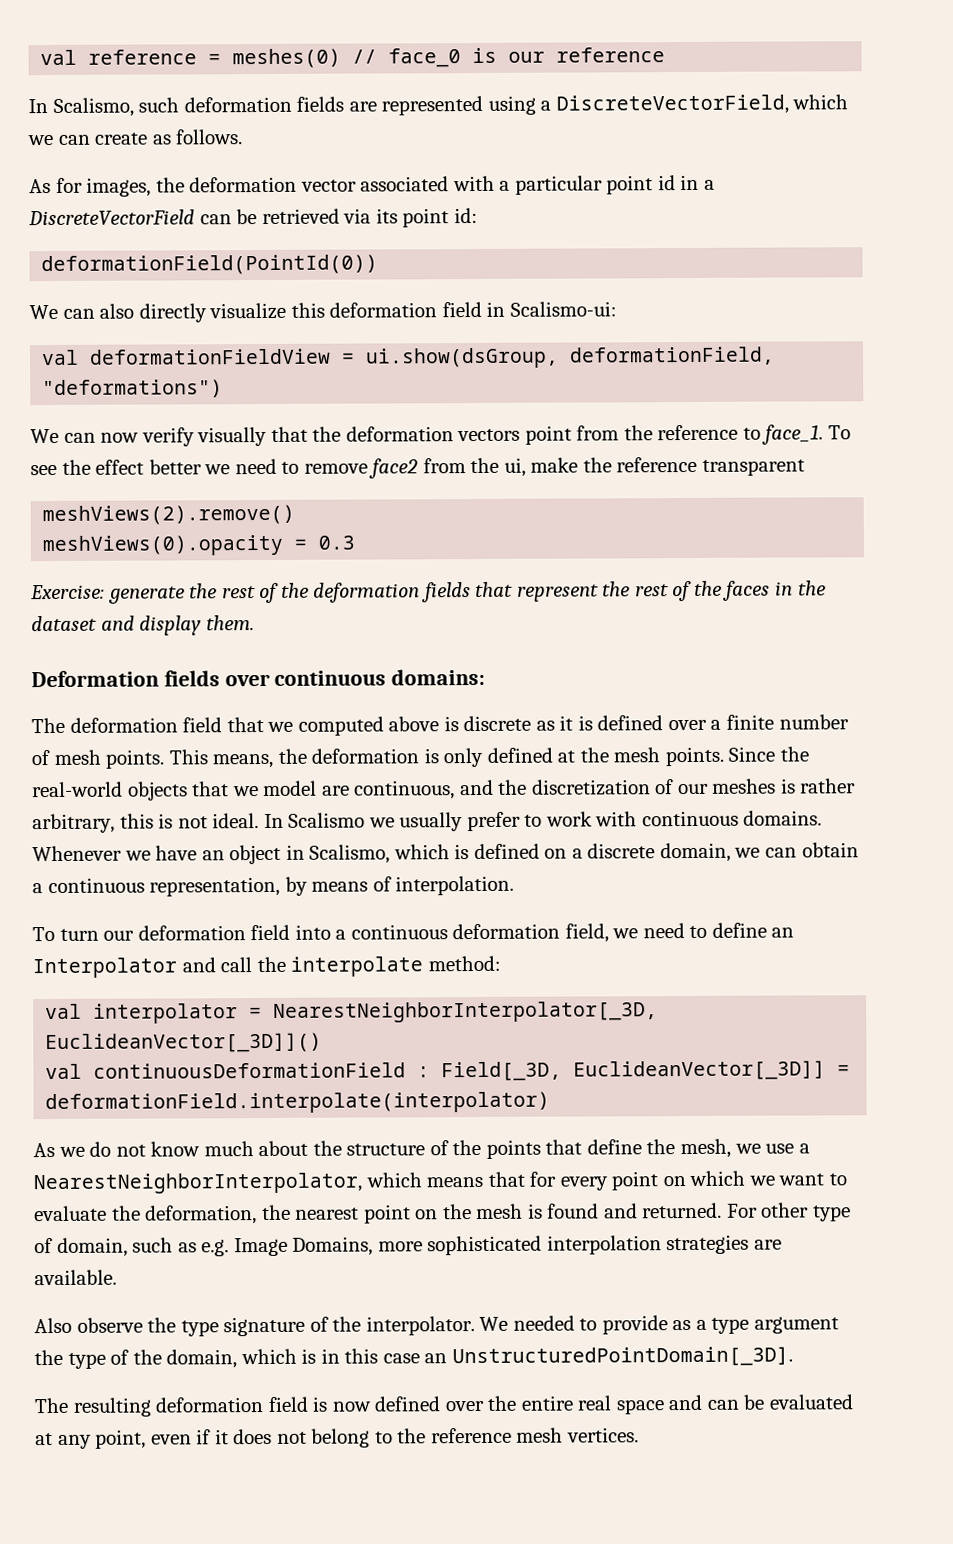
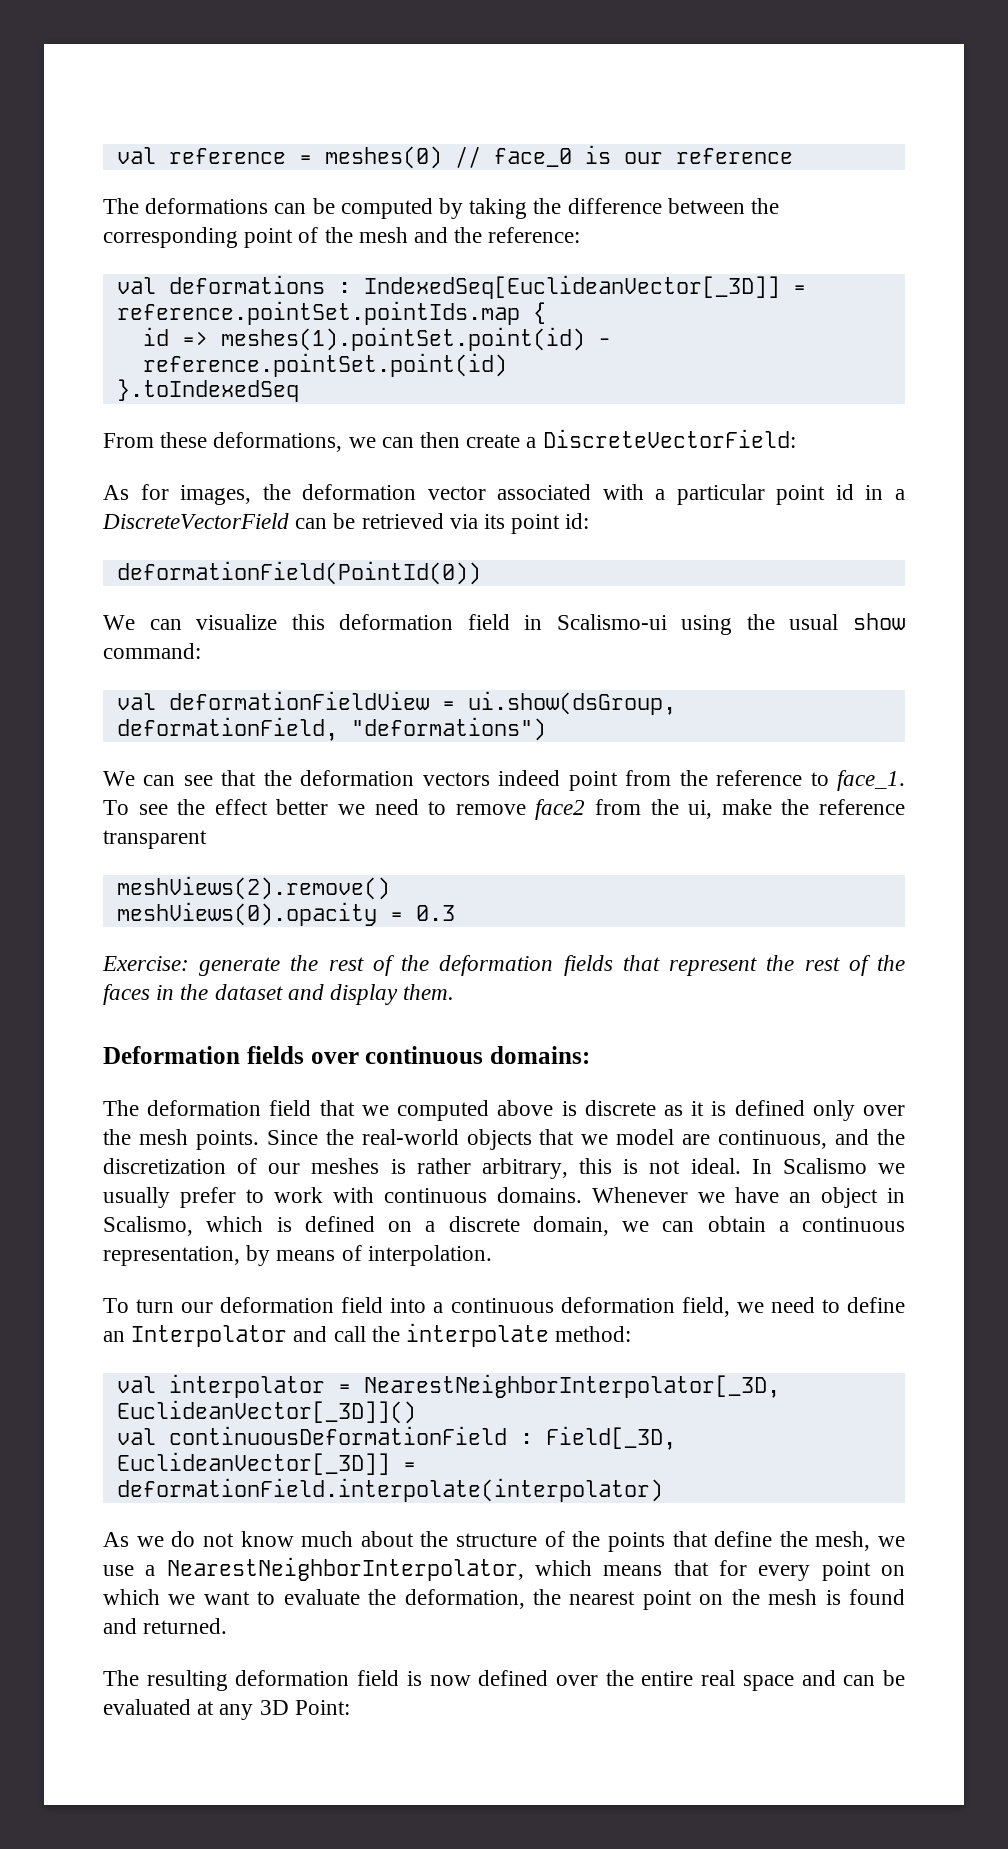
[28,94,849,117] [27,129,244,146] In Scalismo, such deformation fields are represented using a DiscreteVectorField, which we can create as follows. -> [103,198,780,219] [103,227,581,248] [116,275,806,299] [116,301,546,325] [142,327,611,351] [142,353,507,377] [116,379,299,402] [103,429,796,452] The deformations can be computed by taking the difference between the corresponding point of the mesh and the reference: // val deformations : IndexedSeq[EuclideanVector[_3D]] = reference.pointSet.pointIds.map { // id => meshes(1).pointSet.point(id) - reference.pointSet.point(id) // }.toIndexedSeq // From these deformations, we can then create a DiscreteVectorField:
[99,303,207,323] also directly -> (182, 624) none
[509,301,617,317] Scalismo-ui: -> [556,613,905,635] [103,643,201,659] Scalismo-ui using the usual show command:
[100,426,268,447] now verify visually -> [183,775,213,786] see
(521, 435) none -> [498,770,561,786] indeed
[667,714,849,731] [31,747,576,769] over a finite number of mesh points. This means, the deformation is only defined at -> [812,1100,905,1121] only over
[726,1202,852,1222] [34,1234,782,1257] [34,1269,117,1286] [34,1315,840,1337] [34,1346,793,1369] For other type of domain, such as e.g. Image Domains, more sophisticated interpolation strategies are available. // Also observe the type signature of the interpolator. We needed to provide as a type argument the type of the domain, which is in this case an UnstructuredPointDomain[_3D]. -> (228, 1626) none
[95,1427,639,1449] point, even if it does not belong to the reference mesh vertices. -> [259,1700,350,1715] 3D Point:

